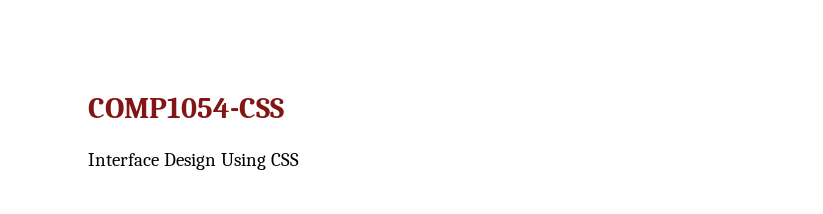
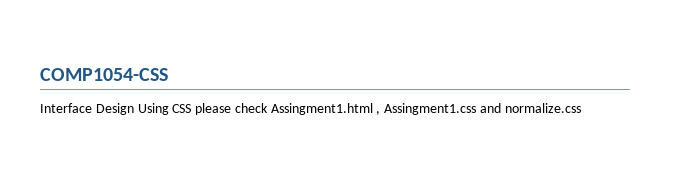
(300, 159) none -> [195,103,581,115] please check Assingment1.html , Assingment1.css and normalize.css

